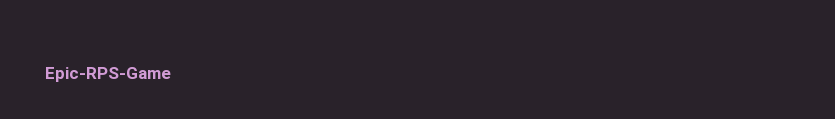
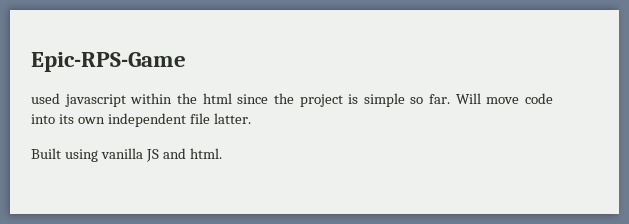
(171, 74) none -> [31,93,554,107] [31,113,251,127] [31,148,222,162] // used javascript within the html since the project is simple so far. Will move code into its own independent file latter. // Built using vanilla JS and html.

